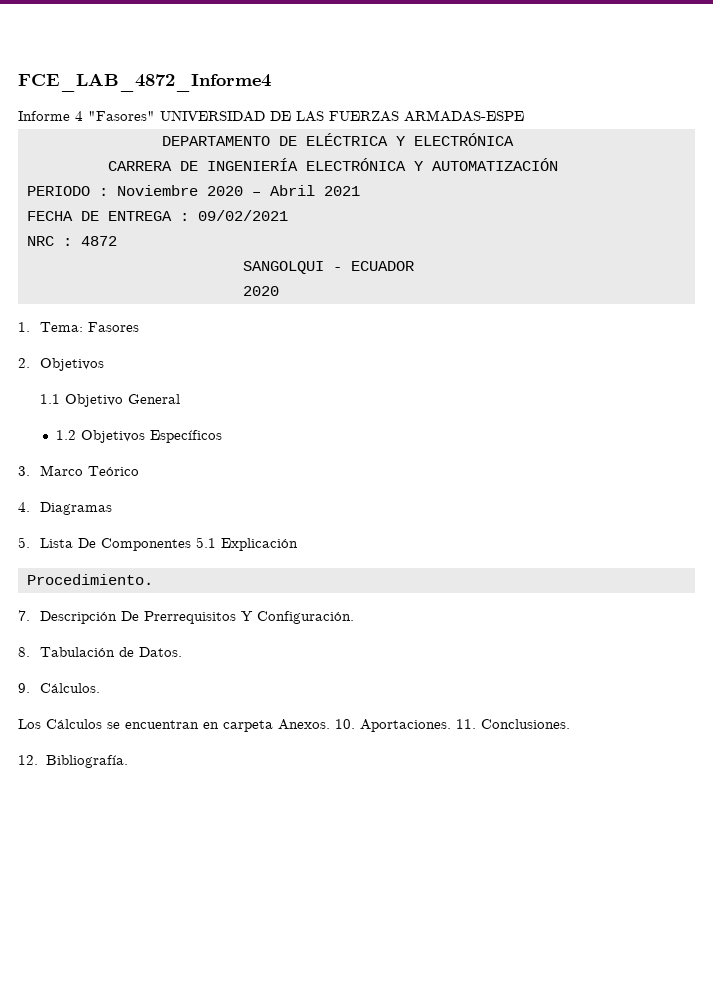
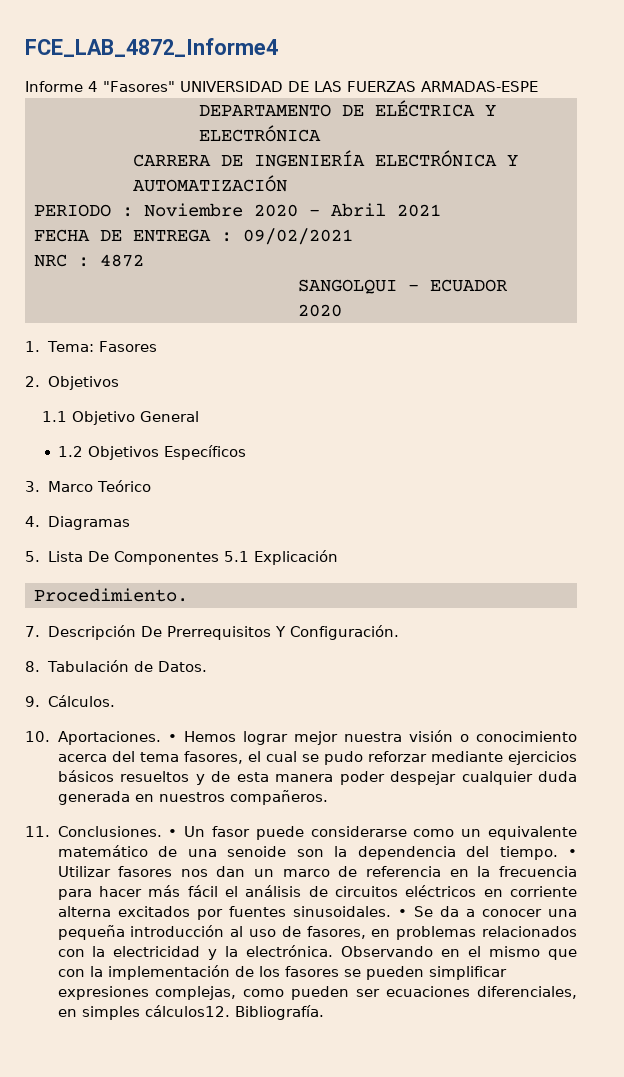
[18,719,570,732] [18,755,38,765] Los Cálculos se encuentran en carpeta Anexos. 10. Aportaciones. 11. Conclusiones. // 12. -> [25,730,577,745] [57,751,577,765] [57,770,577,785] [57,790,328,805] [25,826,577,840] [57,845,577,860] [57,866,577,877] [57,885,578,900] [57,906,577,920] [57,925,577,940] [57,945,577,960] [57,965,507,980] [57,986,577,1000] [57,1005,230,1020] 10. Aportaciones. • Hemos lograr mejor nuestra visión o conocimiento acerca del tema fasores, el cual se pudo reforzar mediante ejercicios básicos resueltos y de esta manera poder despejar cualquier duda generada en nuestros compañeros. // 11. Conclusiones. • Un fasor puede considerarse como un equivalente matemático de una senoide son la dependencia del tiempo. • Utilizar fasores nos dan un marco de referencia en la frecuencia para hacer más fácil el análisis de circuitos eléctricos en corriente alterna excitados por fuentes sinusoidales. • Se da a conocer una pequeña introducción al uso de fasores, en problemas relacionados con la electricidad y la electrónica. Observando en el mismo que con la implementación de los fasores se pueden simplificar expresiones complejas, como pueden ser ecuaciones diferenciales, en simples cálculos12.

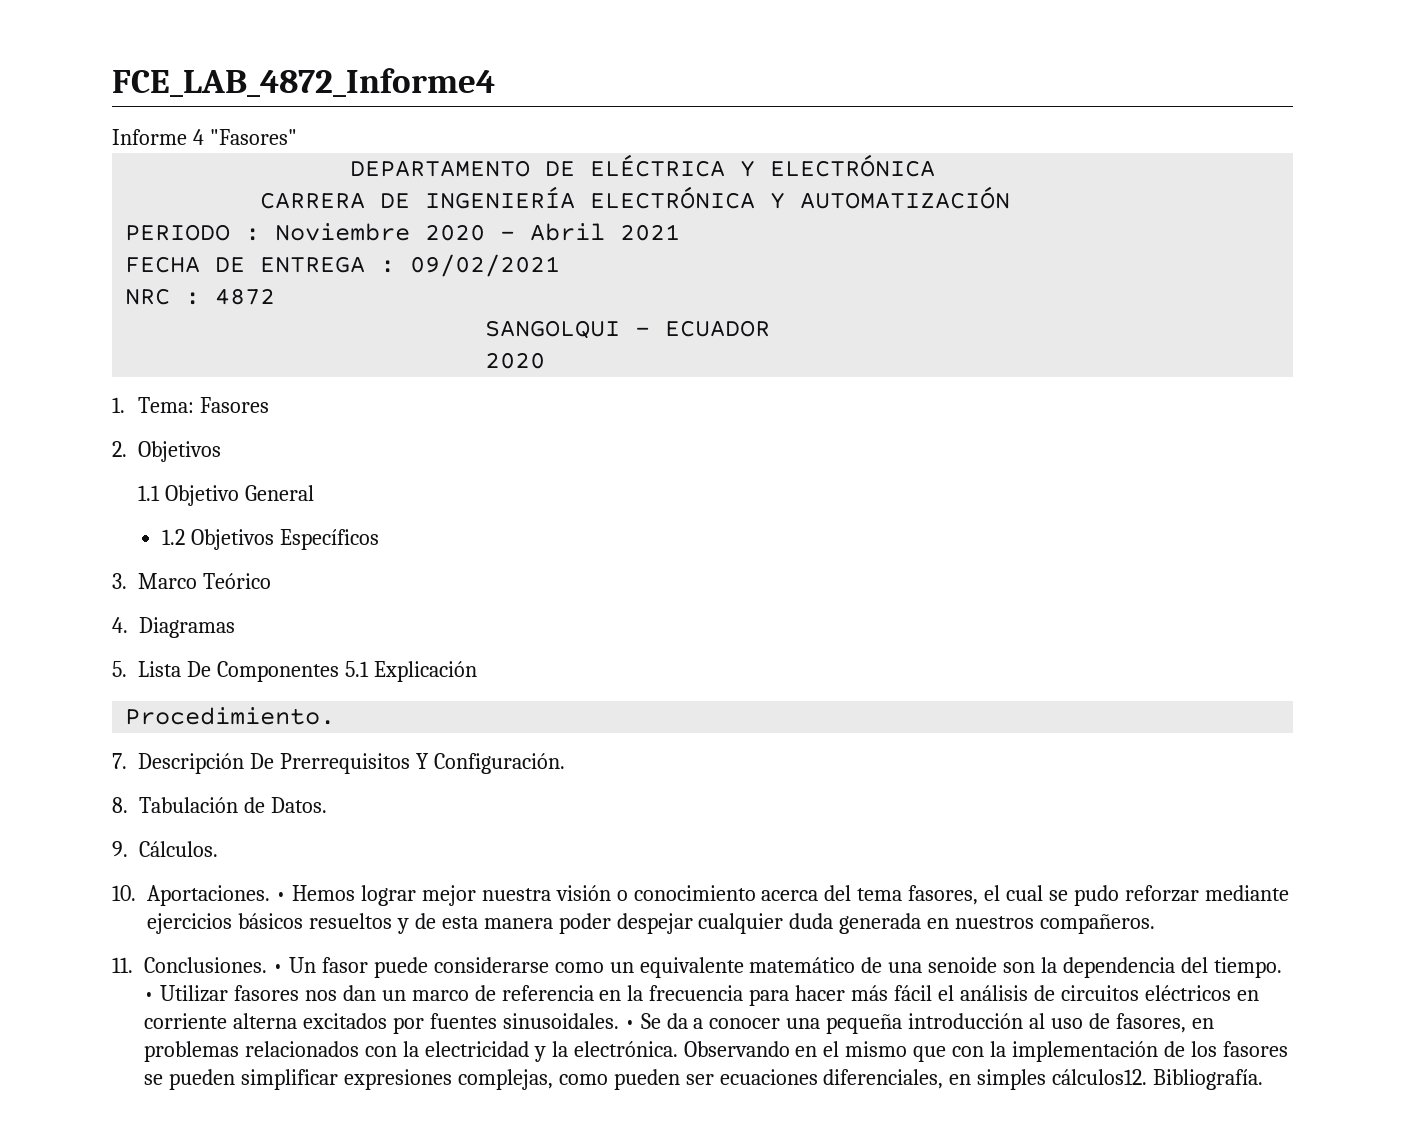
[179,81,538,92] UNIVERSIDAD DE LAS FUERZAS ARMADAS-ESPE -> (297, 137) none

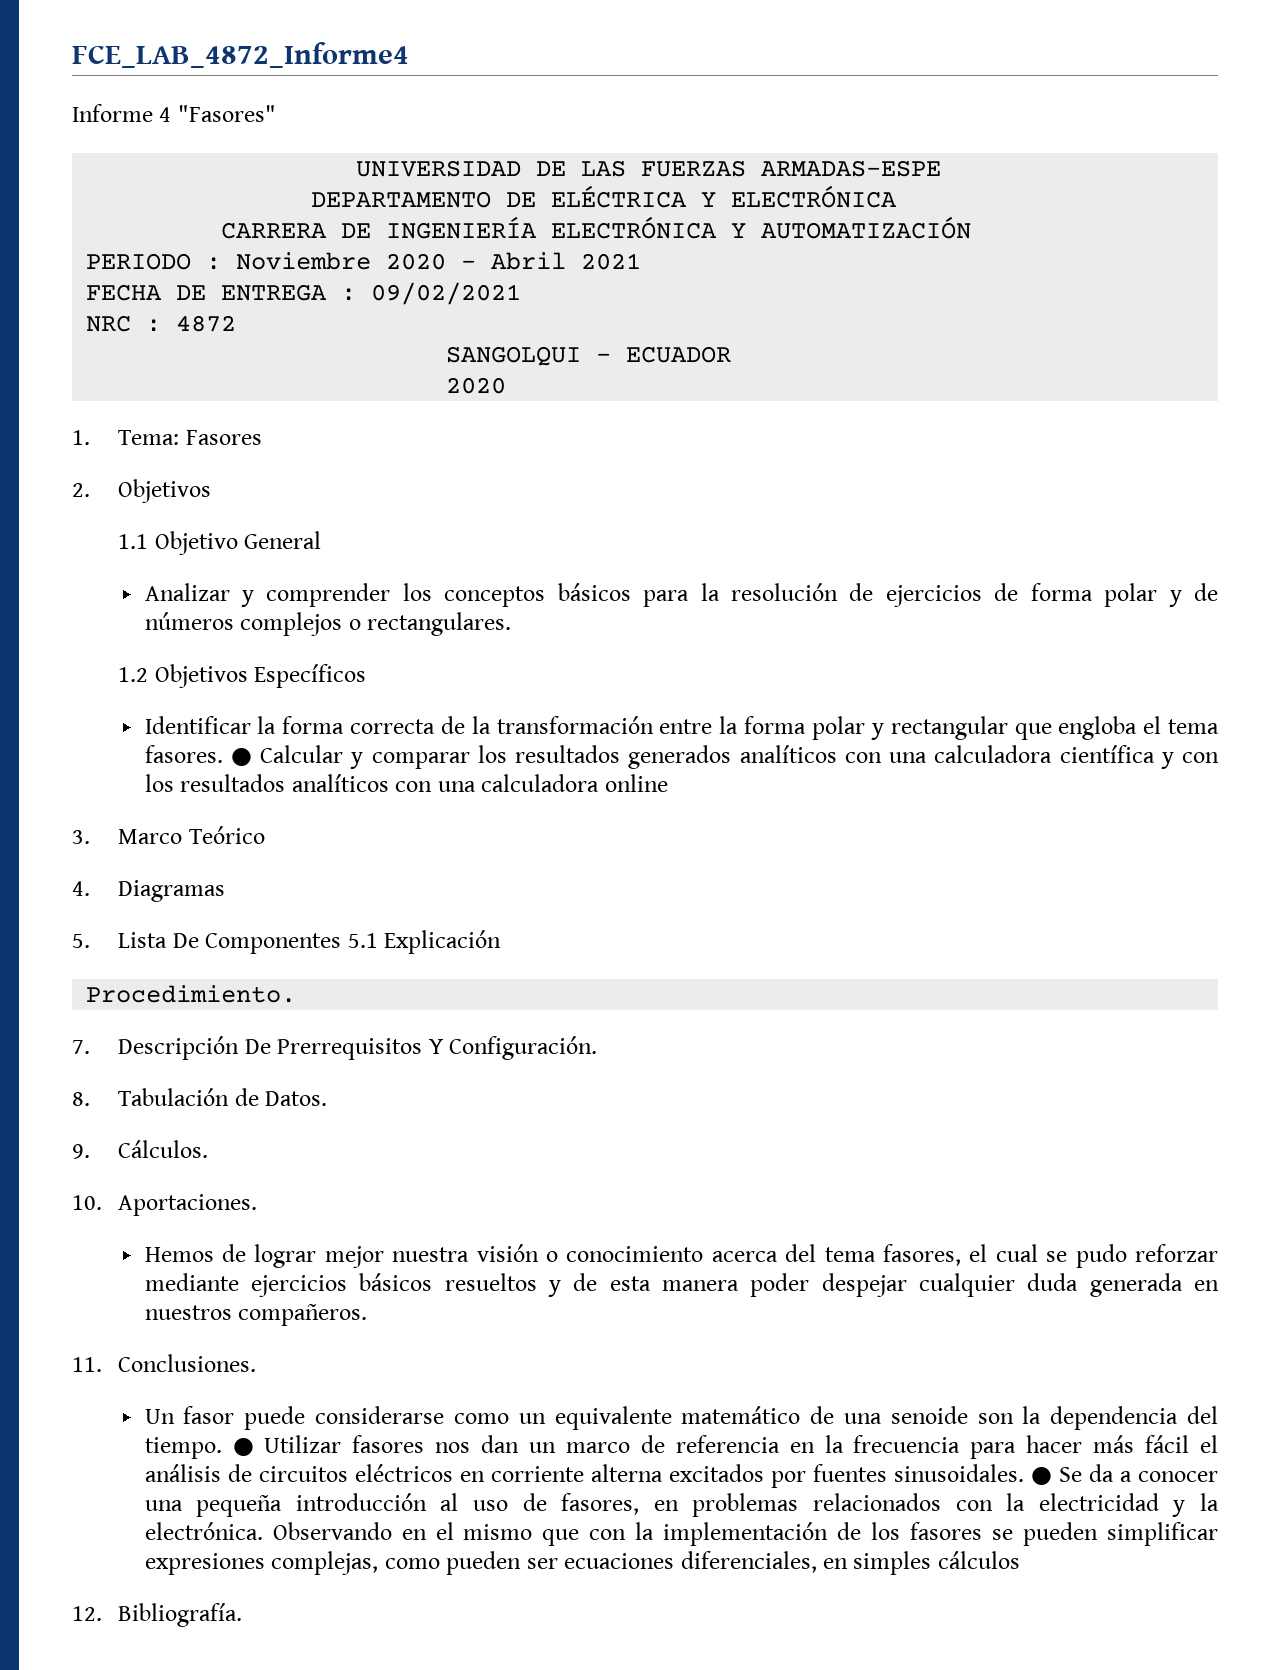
(297, 137) none -> [356,160,942,177] // UNIVERSIDAD DE LAS FUERZAS ARMADAS-ESPE
[161,529,379,550] 1.2 Objetivos Específicos -> [144,583,1218,607] [144,612,512,636] [118,664,367,688] [144,716,1219,740] [144,745,1219,769] [144,774,668,792] Analizar y comprender los conceptos básicos para la resolución de ejercicios de forma polar y de números complejos o rectangulares. // 1.2 Objetivos Específicos // Identificar la forma correcta de la transformación entre la forma polar y rectangular que engloba el tema fasores. ● Calcular y comparar los resultados generados analíticos con una calculadora científica y con los resultados analíticos con una calculadora online
[275,885,355,901] • Hemos -> [144,1244,247,1262] // Hemos de
[272,964,283,973] • -> (257, 1363) //
[144,992,154,1001] • -> [232,1438,254,1456] ●
[624,1020,635,1029] • -> [1030,1467,1052,1485] ●
[1052,1069,1148,1085] cálculos12. -> [937,1551,1020,1569] [72,1606,102,1621] cálculos // 12.

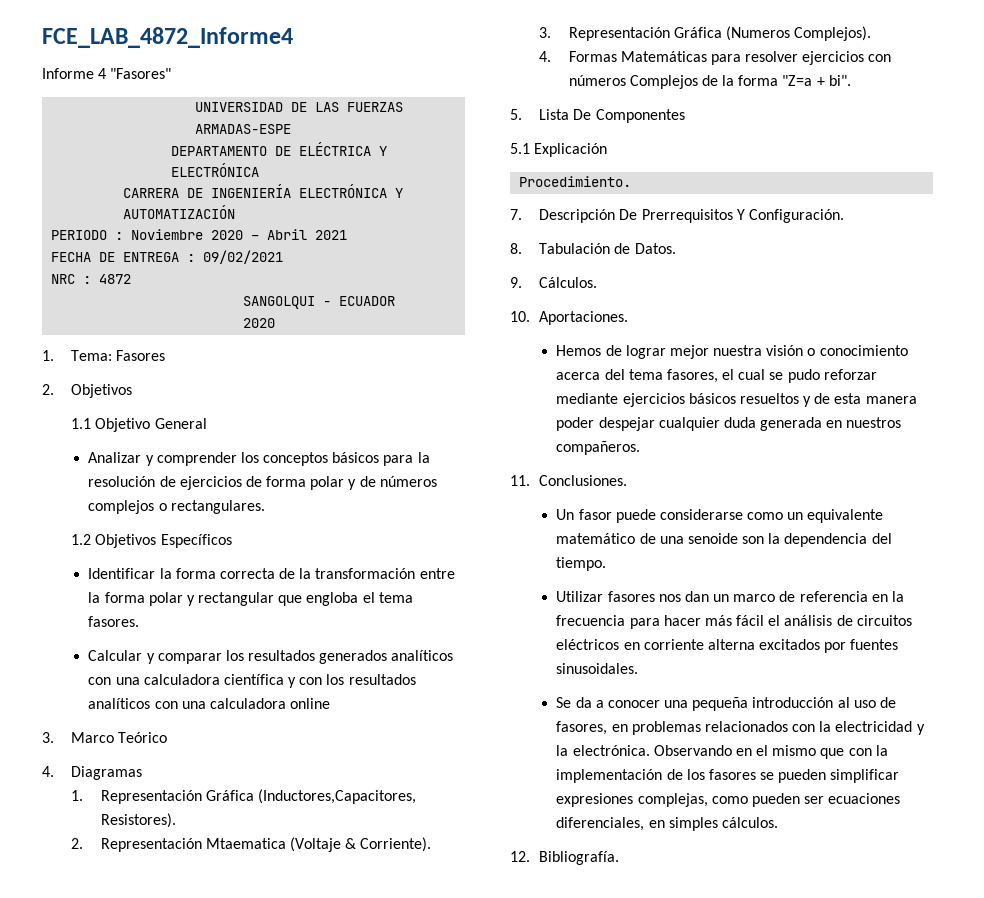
[230,748,252,766] ● -> (140, 621) //
(226, 891) none -> [71,789,416,804] [100,813,176,828] [71,837,432,852] [539,26,872,41] [539,51,892,65] [568,75,851,89] // 1. Representación Gráfica (Inductores,Capacitores, Resistores). // 2. Representación Mtaematica (Voltaje & Corriente). // 3. Representación Gráfica (Numeros Complejos). // 4. Formas Matemáticas para resolver ejercicios con números Complejos de la forma "Z=a + bi".
(342, 943) none -> (685, 116) //
[232,1438,254,1456] ● -> (607, 564) //
[1030,1467,1052,1485] ● -> (639, 668) //
[937,1551,1020,1569] cálculos -> [721,817,778,828] cálculos.

